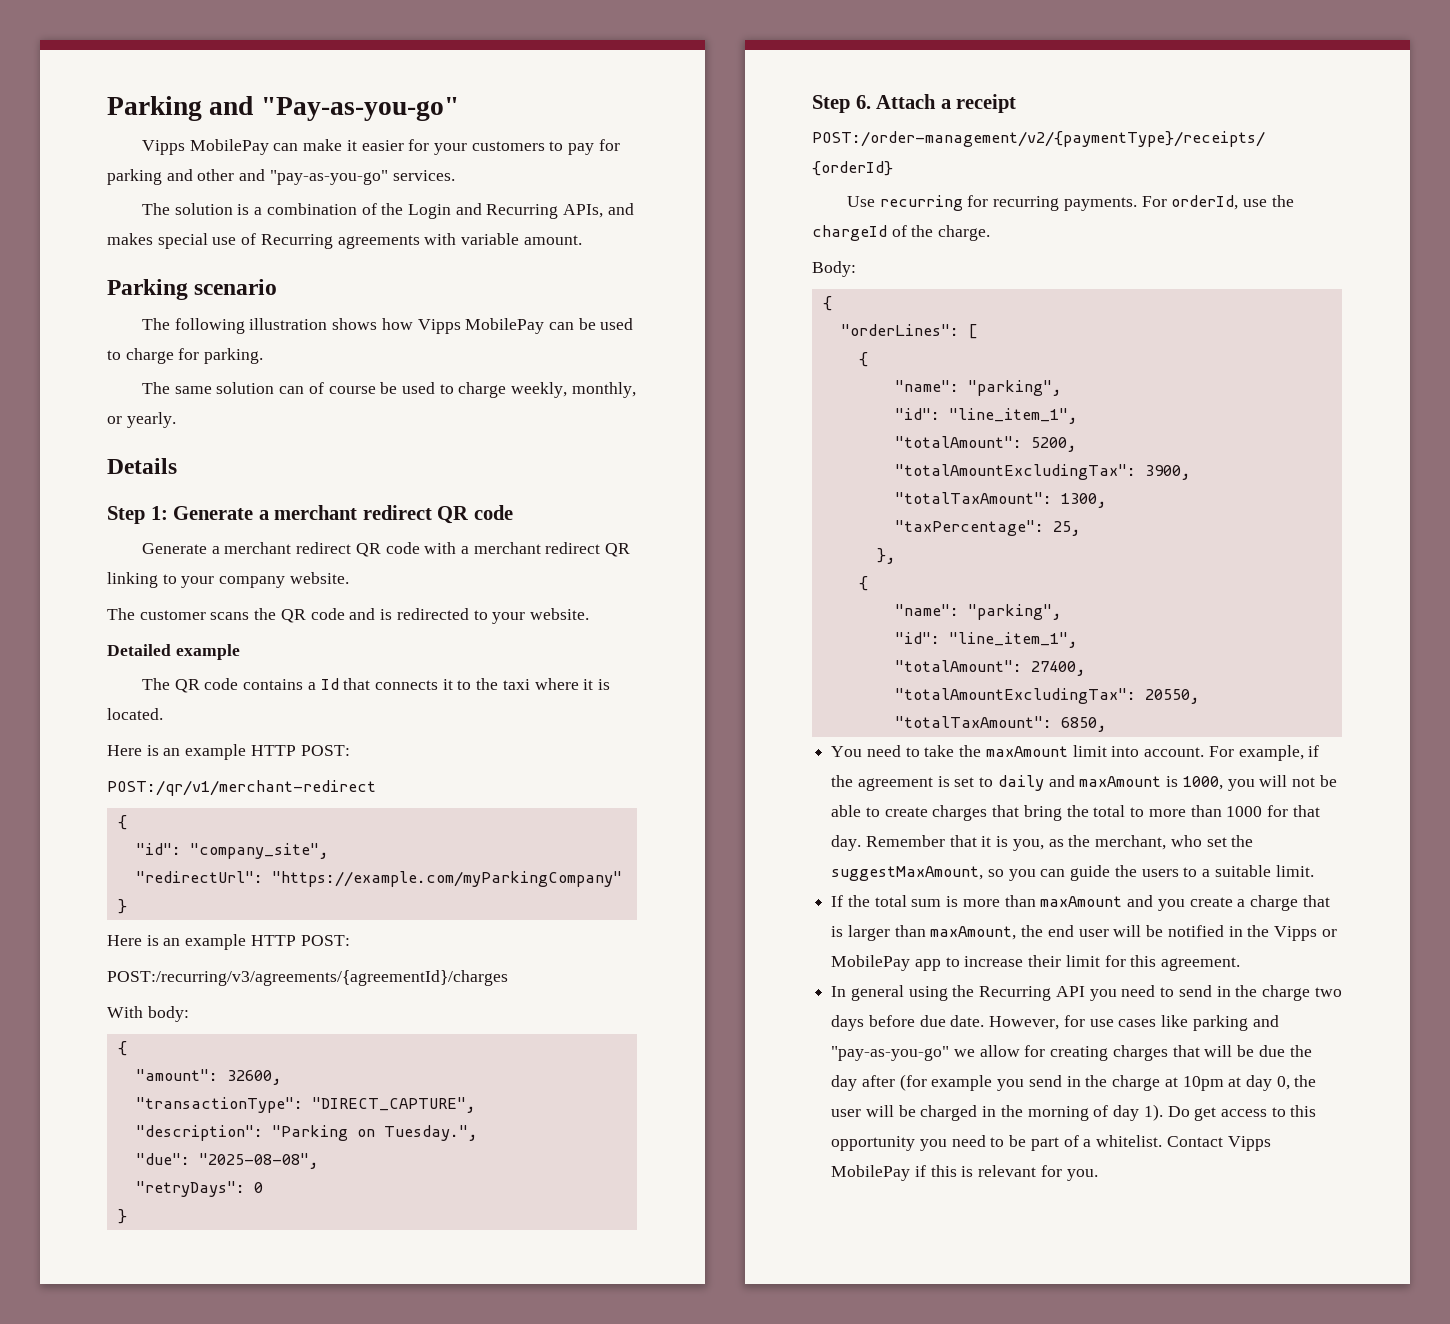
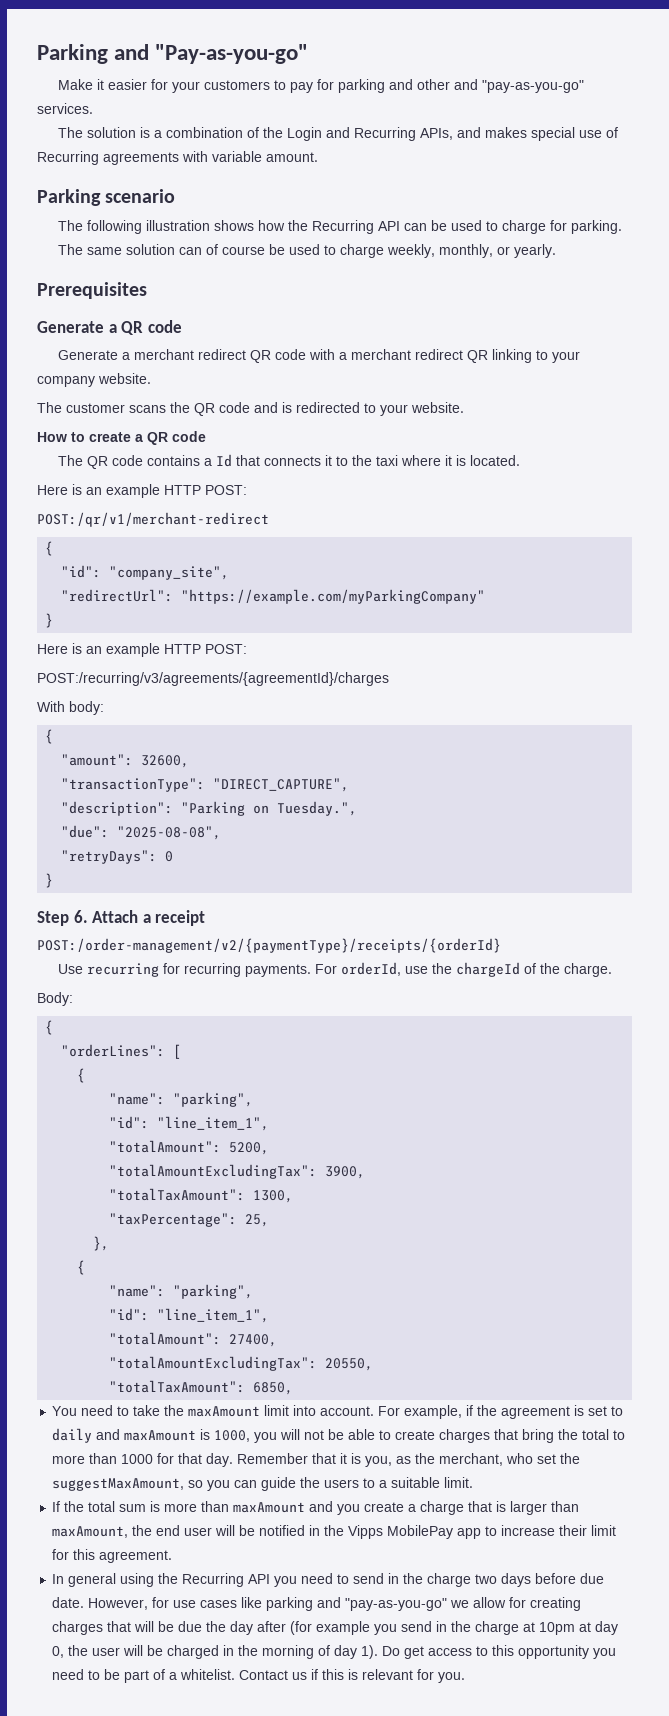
[141,139,343,155] Vipps MobilePay can make -> [57,79,93,90] Make
[417,318,545,334] Vipps MobilePay -> [287,220,400,234] the Recurring API
[107,458,177,474] [107,505,432,524] Details // Step 1: Generate a merchant redirect -> [37,282,147,299] [37,321,117,333] Prerequisites // Generate a
[107,644,240,660] Detailed example -> [37,431,206,445] How to create a QR code
[1321,929,1337,937] or -> (384, 1532) none
[1227,1136,1271,1151] [831,1165,911,1181] Vipps MobilePay -> [292,1672,308,1680] us

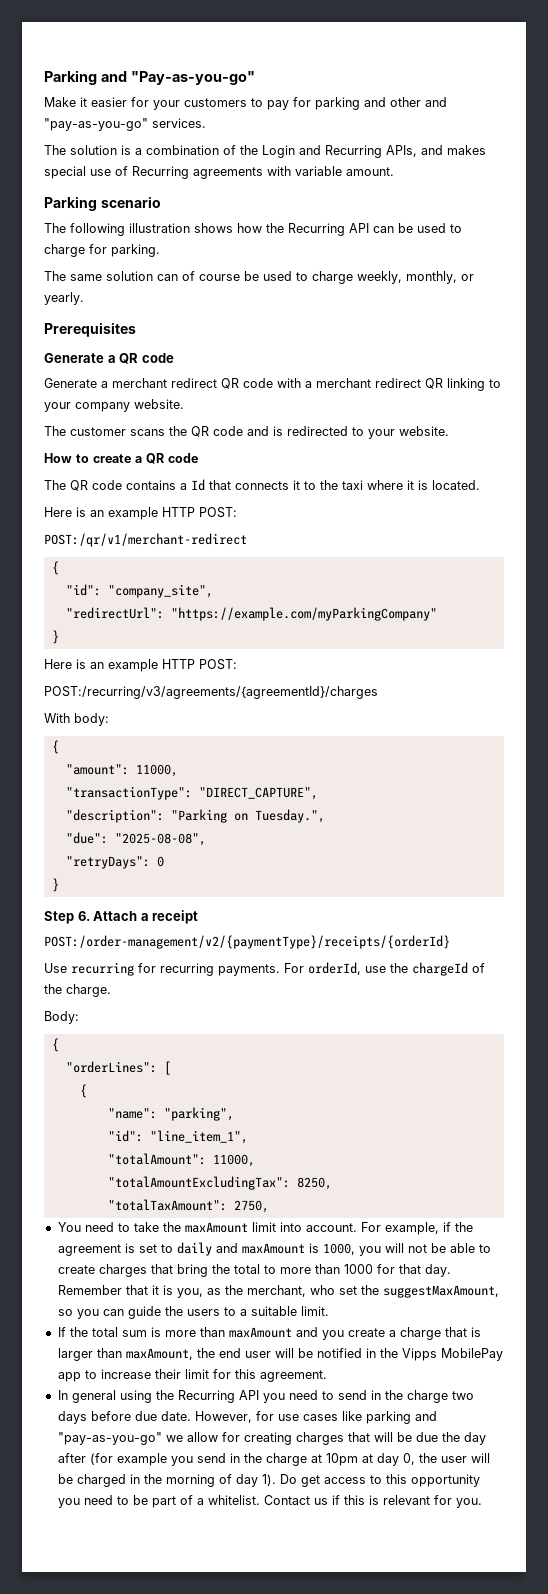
[141,755,190,768] 32600, -> [135,764,178,777] 11000,
[229,1142,270,1155] [109,1164,366,1179] [109,1188,294,1203] [109,1213,270,1227] [93,1236,110,1251] [77,1260,86,1275] [109,1284,254,1299] [109,1308,270,1323] [109,1332,278,1347] [109,1356,374,1371] [109,1380,294,1395] 5200, // "totalAmountExcludingTax": 3900, // "totalTaxAmount": 1300, // "taxPercentage": 25, // }, // { // "name": "parking", // "id": "line_item_1", // "totalAmount": 27400, // "totalAmountExcludingTax": 20550, // "totalTaxAmount": 6850, -> [212,1154,255,1167] [107,1176,332,1190] [107,1199,269,1213] 11000, // "totalAmountExcludingTax": 8250, // "totalTaxAmount": 2750,

